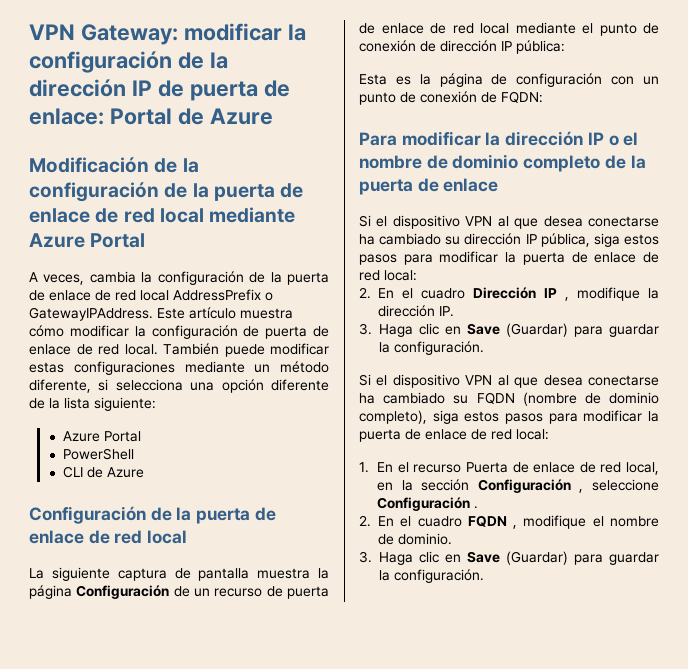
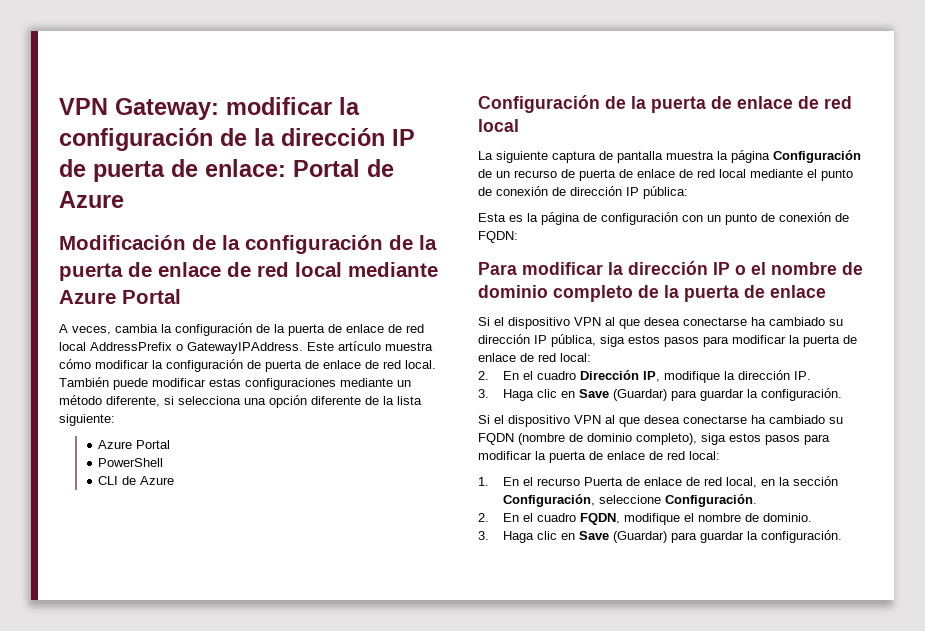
[544,288,569,301] IP , -> [643,371,661,382] IP,
[477,479,659,493] [377,497,479,511] [359,515,518,529] Configuración , seleccione Configuración . // 2. En el cuadro FQDN , -> [503,494,758,507] [478,513,621,525] Configuración, seleccione Configuración. // 2. En el cuadro FQDN,

